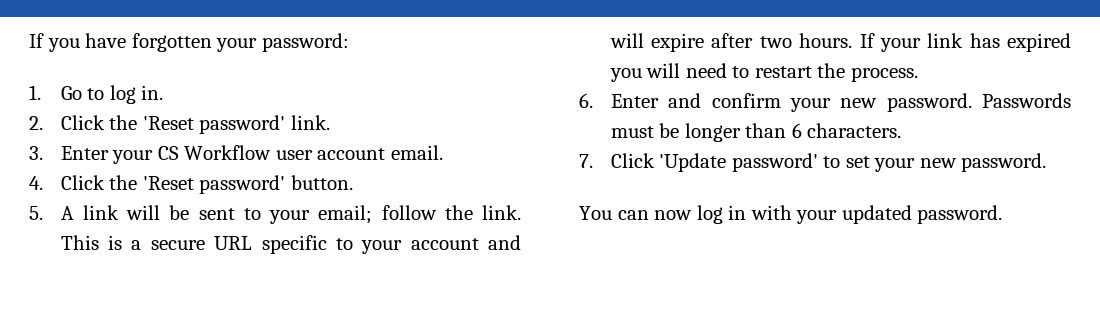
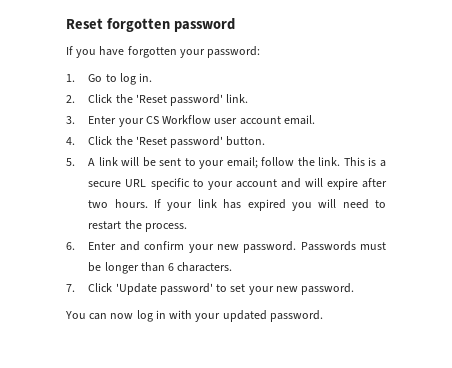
(29, 40) none -> [66,18,235,32] Reset forgotten password //

